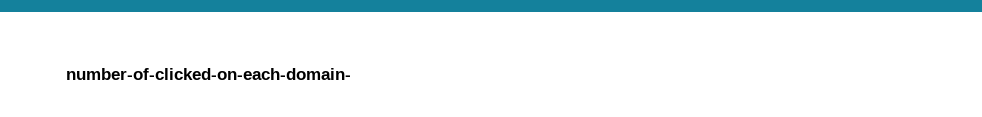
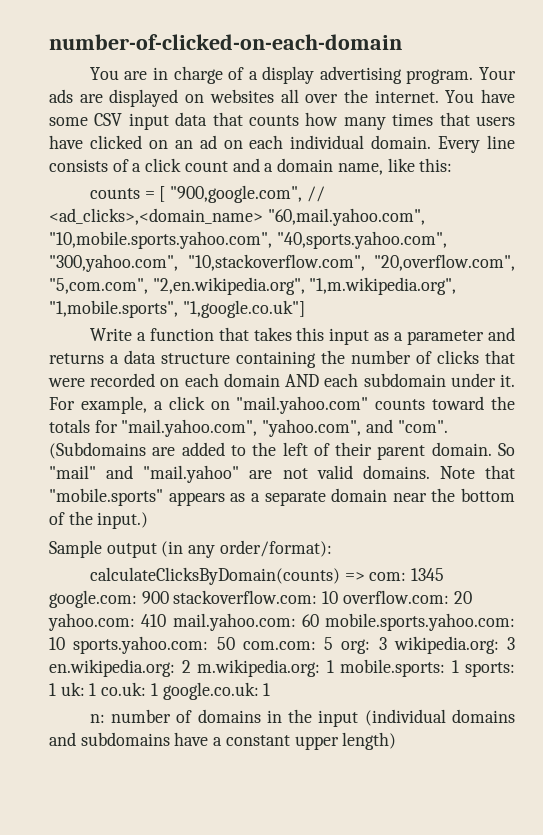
[66,68,351,80] number-of-clicked-on-each-domain- -> [49,34,402,50] [89,66,516,84] [49,89,515,107] [49,112,515,130] [49,135,515,153] [49,158,453,175] [89,185,325,203] [49,208,425,226] [49,231,447,249] [49,254,515,272] [49,277,457,295] [49,300,305,318] [89,327,515,345] [49,350,515,368] [48,373,515,387] [49,396,515,414] [49,419,448,437] [49,442,515,460] [49,465,515,483] [49,488,515,506] [49,511,149,529] [49,540,332,558] [89,567,445,585] [49,590,472,608] [48,613,515,631] [49,636,515,654] [49,659,515,677] [49,682,271,700] [89,709,515,727] [49,732,397,750] number-of-clicked-on-each-domain // You are in charge of a display advertising program. Your ads are displayed on websites all over the internet. You have some CSV input data that counts how many times that users have clicked on an ad on each individual domain. Every line consists of a click count and a domain name, like this: // counts = [ "900,google.com", // <ad_clicks>,<domain_name> "60,mail.yahoo.com", "10,mobile.sports.yahoo.com", "40,sports.yahoo.com", "300,yahoo.com", "10,stackoverflow.com", "20,overflow.com", "5,com.com", "2,en.wikipedia.org", "1,m.wikipedia.org", "1,mobile.sports", "1,google.co.uk"] // Write a function that takes this input as a parameter and returns a data structure containing the number of clicks that were recorded on each domain AND each subdomain under it. For example, a click on "mail.yahoo.com" counts toward the totals for "mail.yahoo.com", "yahoo.com", and "com". (Subdomains are added to the left of their parent domain. So "mail" and "mail.yahoo" are not valid domains. Note that "mobile.sports" appears as a separate domain near the bottom of the input.) // Sample output (in any order/format): // calculateClicksByDomain(counts) => com: 1345 google.com: 900 stackoverflow.com: 10 overflow.com: 20 yahoo.com: 410 mail.yahoo.com: 60 mobile.sports.yahoo.com: 10 sports.yahoo.com: 50 com.com: 5 org: 3 wikipedia.org: 3 en.wikipedia.org: 2 m.wikipedia.org: 1 mobile.sports: 1 sports: 1 uk: 1 co.uk: 1 google.co.uk: 1 // n: number of domains in the input (individual domains and subdomains have a constant upper length)

